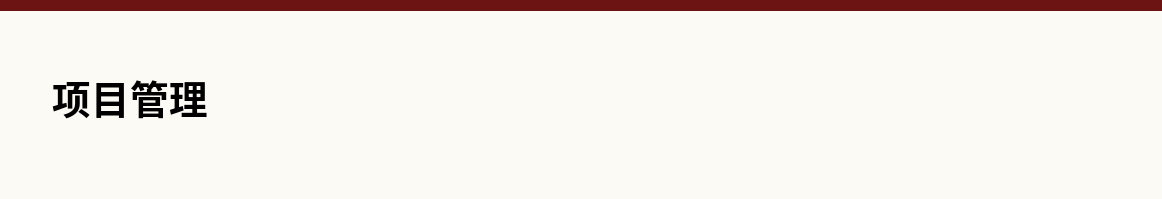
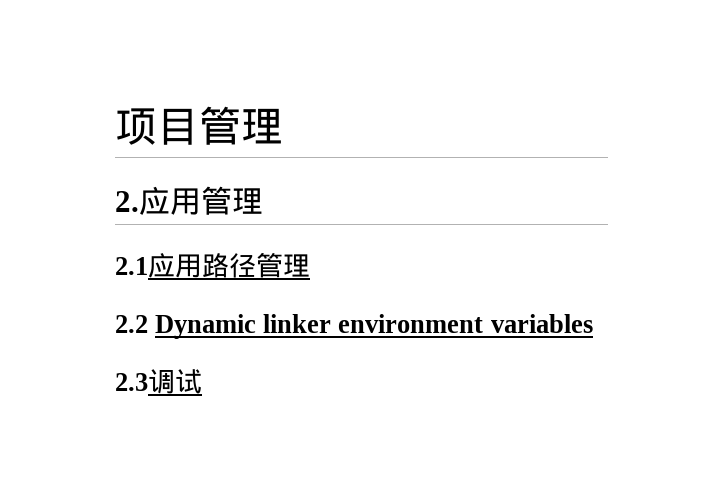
(208, 99) none -> [115,186,263,215] [115,252,310,278] [115,314,593,339] [115,369,202,394] // 2.应用管理 // 2.1应用路径管理 // 2.2 Dynamic linker environment variables // 2.3调试

